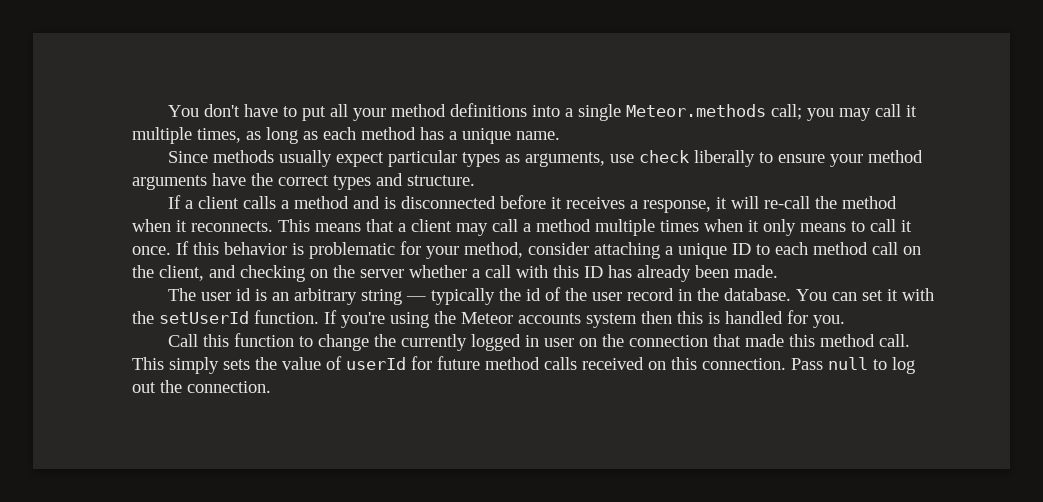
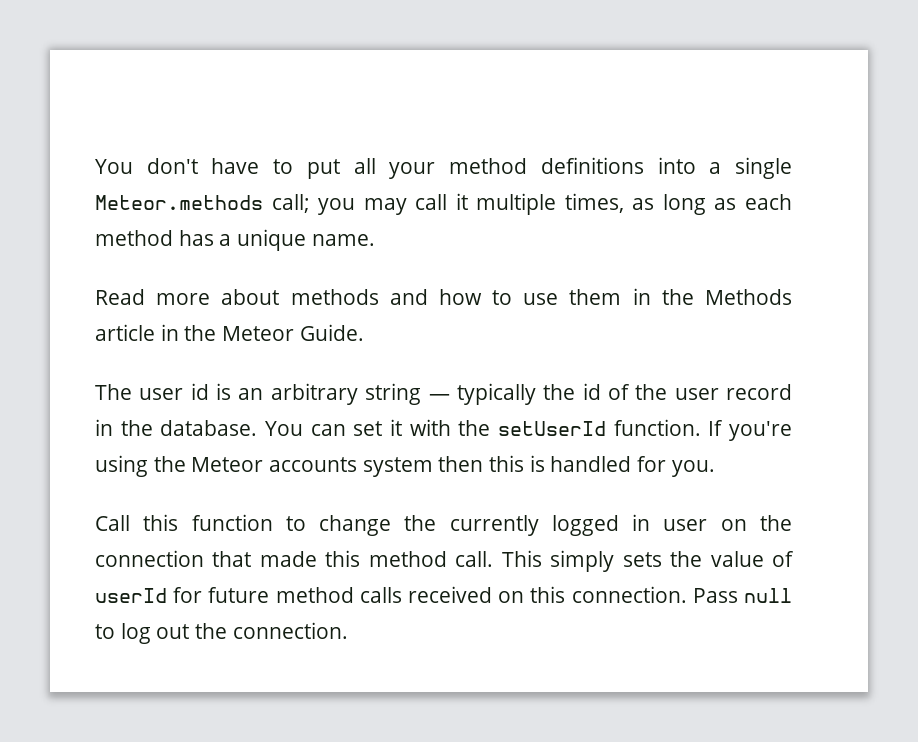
[168,150,924,167] [132,173,475,190] [168,195,898,213] [132,219,912,236] [132,241,921,259] [132,265,778,282] Since methods usually expect particular types as arguments, use check liberally to ensure your method arguments have the correct types and structure. // If a client calls a method and is disconnected before it receives a response, it will re-call the method when it reconnects. This means that a client may call a method multiple times when it only means to call it once. If this behavior is problematic for your method, consider attaching a unique ID to each method call on the client, and checking on the server whether a call with this ID has already been made. -> [95,288,792,305] [95,324,364,341] Read more about methods and how to use them in the Methods article in the Meteor Guide.

